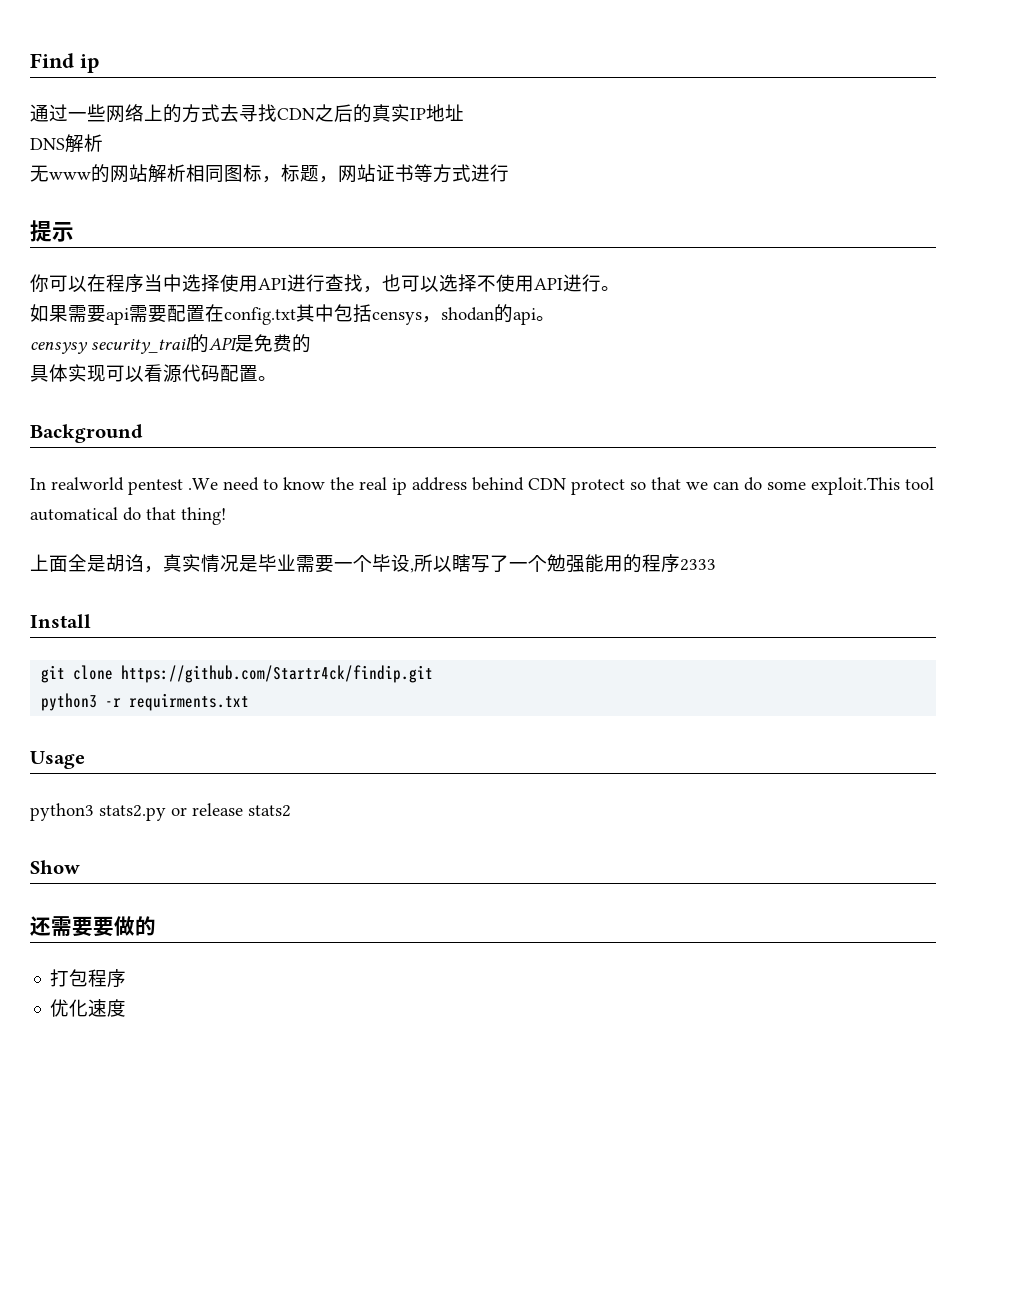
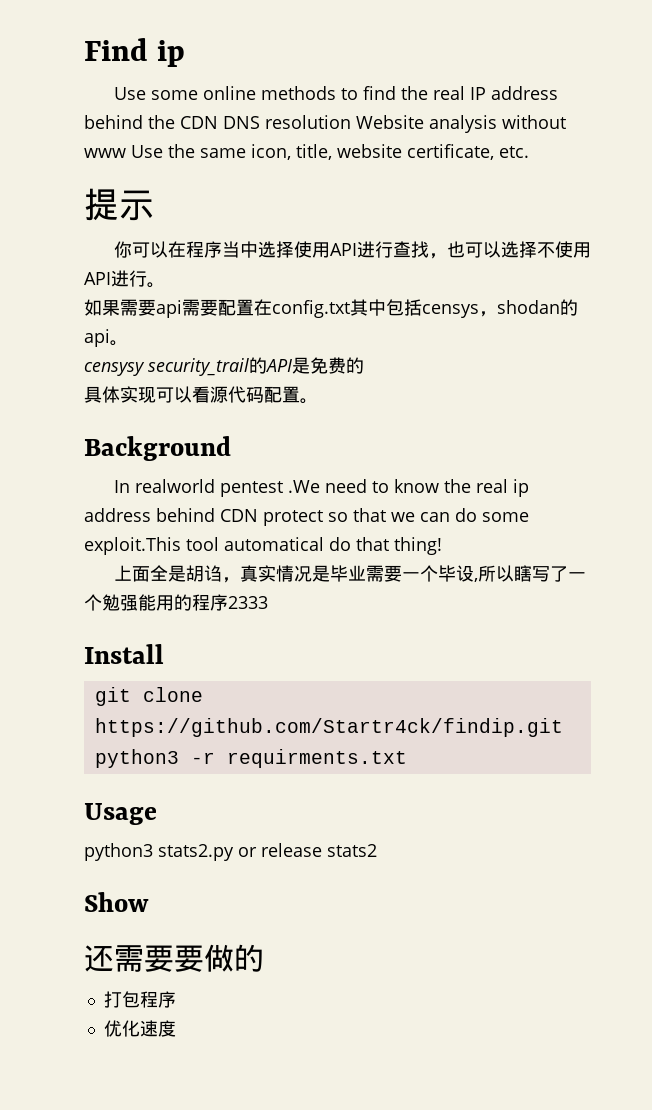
[30,104,464,123] [30,134,103,153] [30,164,509,183] 通过一些网络上的方式去寻找CDN之后的真实IP地址 // DNS解析 // 无www的网站解析相同图标，标题，网站证书等方式进行 -> [113,86,558,100] [84,115,566,133] [84,144,529,160] Use some online methods to find the real IP address behind the CDN DNS resolution Website analysis without www Use the same icon, title, website certificate, etc.

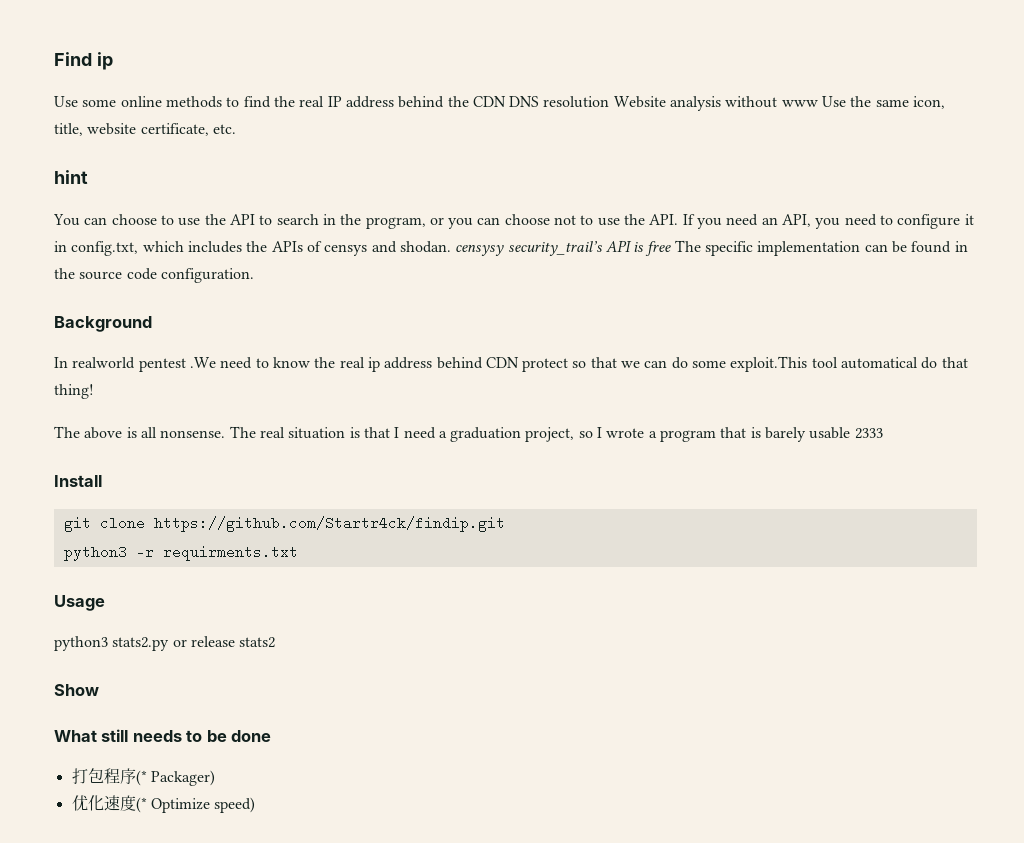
[84,188,154,221] [113,241,591,259] [84,270,165,288] [84,299,578,318] [84,329,128,347] [84,357,364,376] [84,386,318,404] 提示 // 你可以在程序当中选择使用API进行查找，也可以选择不使用API进行。 // 如果需要api需要配置在config.txt其中包括censys，shodan的api。 // censysy security_trail的API是免费的 // 具体实现可以看源代码配置。 -> [54,170,88,184] [53,214,974,229] [54,240,968,256] [54,268,254,283] hint // You can choose to use the API to search in the program, or you can choose not to use the API. If you need an API, you need to configure it in config.txt, which includes the APIs of censys and shodan. censysy security_trail’s API is free The specific implementation can be found in the source code configuration.
[113,565,586,583] [84,594,228,611] 上面全是胡诌，真实情况是毕业需要一个毕设,所以瞎写了一个勉强能用的程序 -> [54,426,851,442] The above is all nonsense. The real situation is that I need a graduation project, so I wrote a program that is barely usable
[84,944,264,972] 还需要要做的 -> [54,729,272,742] What still needs to be done
(176, 999) none -> [135,770,215,786] (* Packager)
(176, 1028) none -> [135,797,256,813] (* Optimize speed)

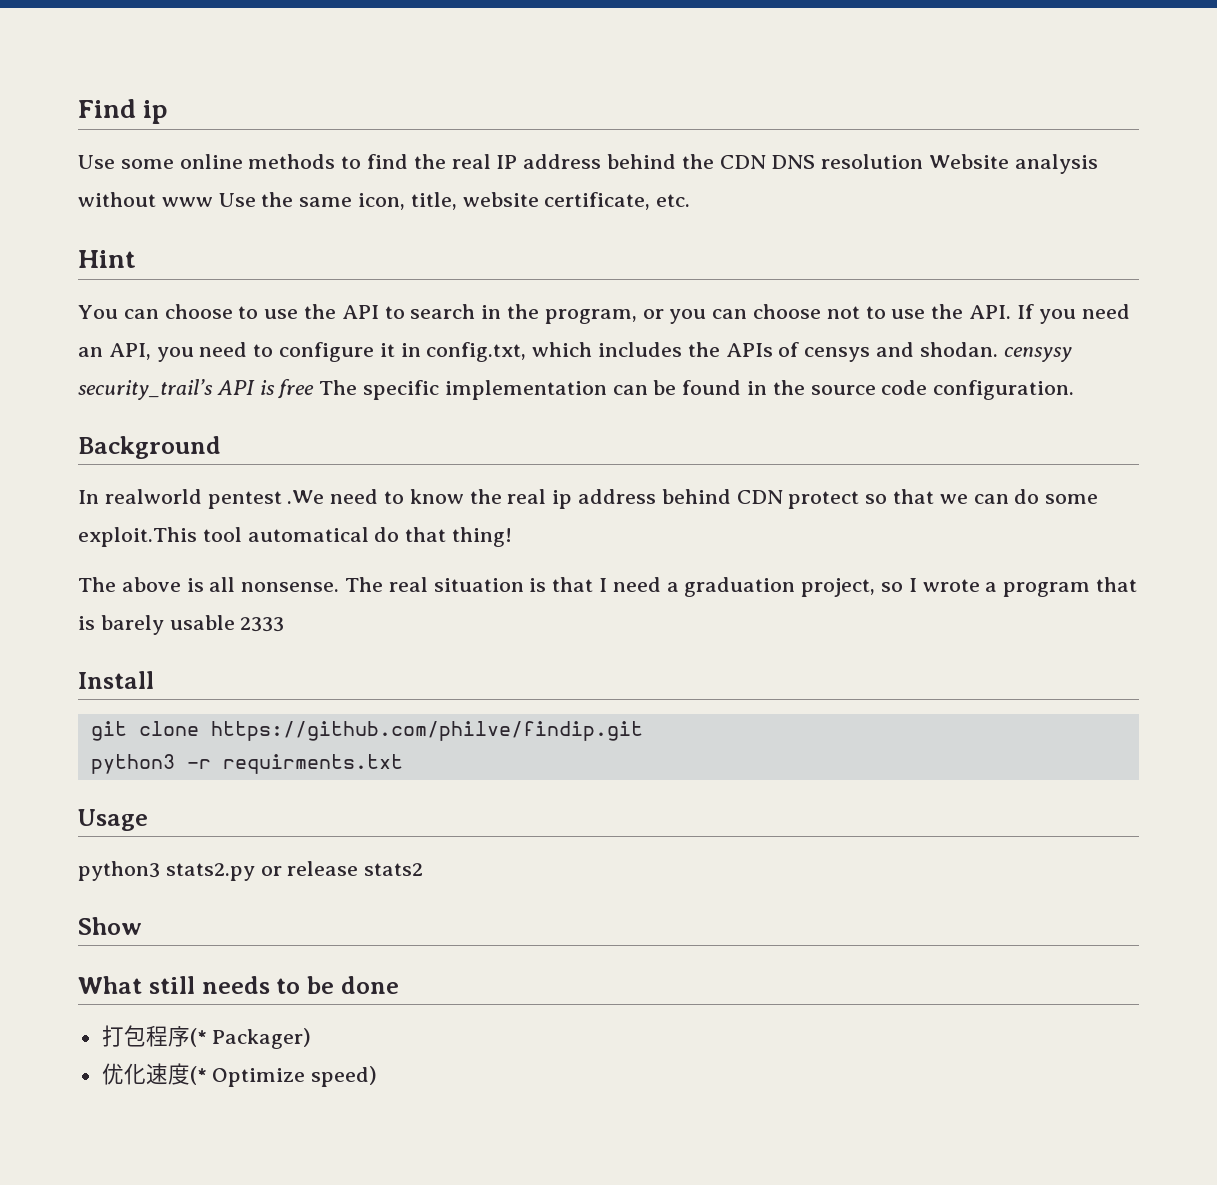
[54,170,88,184] hint -> [78,250,136,268] Hint
[153,516,505,532] https://github.com/Startr4ck/findip.git -> [210,721,643,741] https://github.com/philve/findip.git

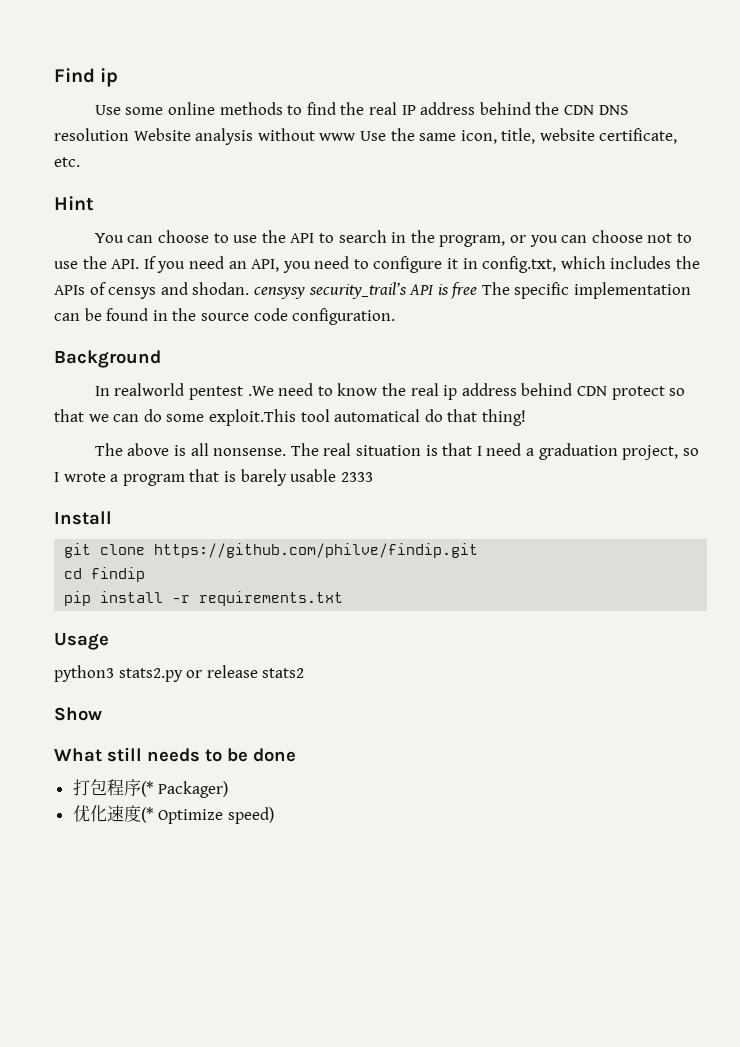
[90,754,403,774] python3 -r requirments.txt -> [64,567,146,582] [64,591,344,606] cd findip // pip install -r requirements.txt

